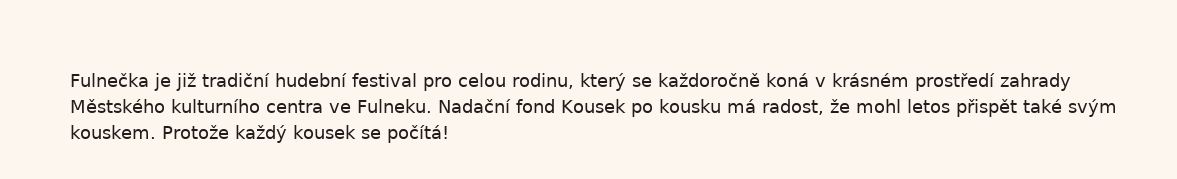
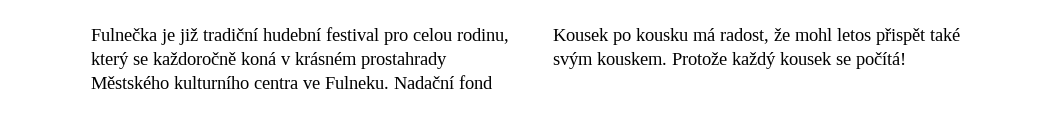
[914,73,1071,91] prostředí zahrady -> [361,52,447,69] prostahrady

